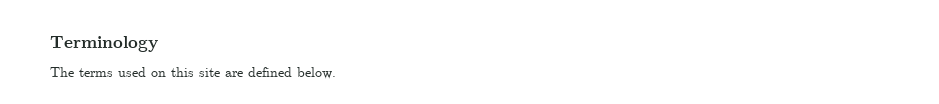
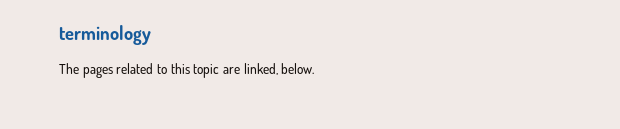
[50,36,158,52] Terminology -> [59,25,151,45] terminology
[79,67,292,77] terms used on this site are defined -> [82,63,278,78] pages related to this topic are linked,

